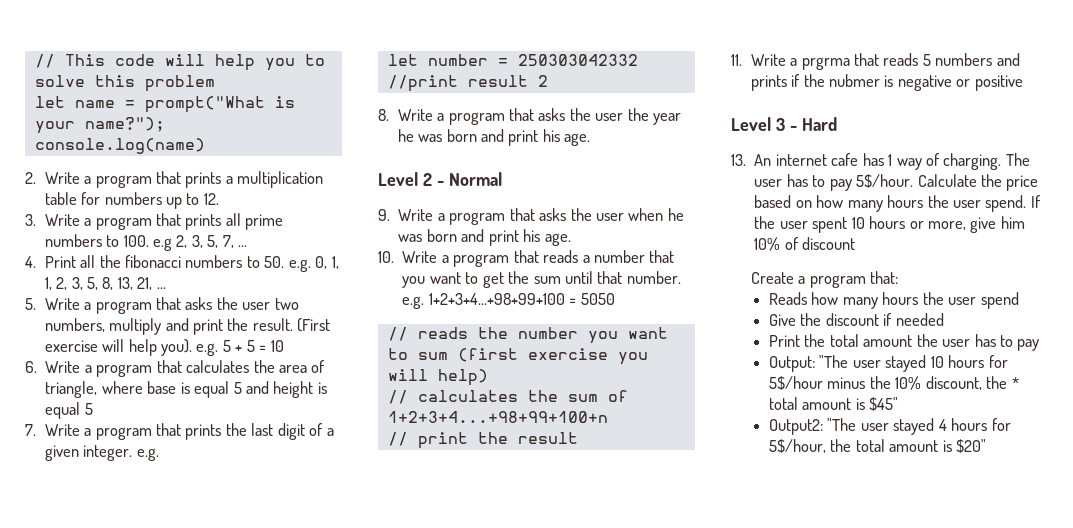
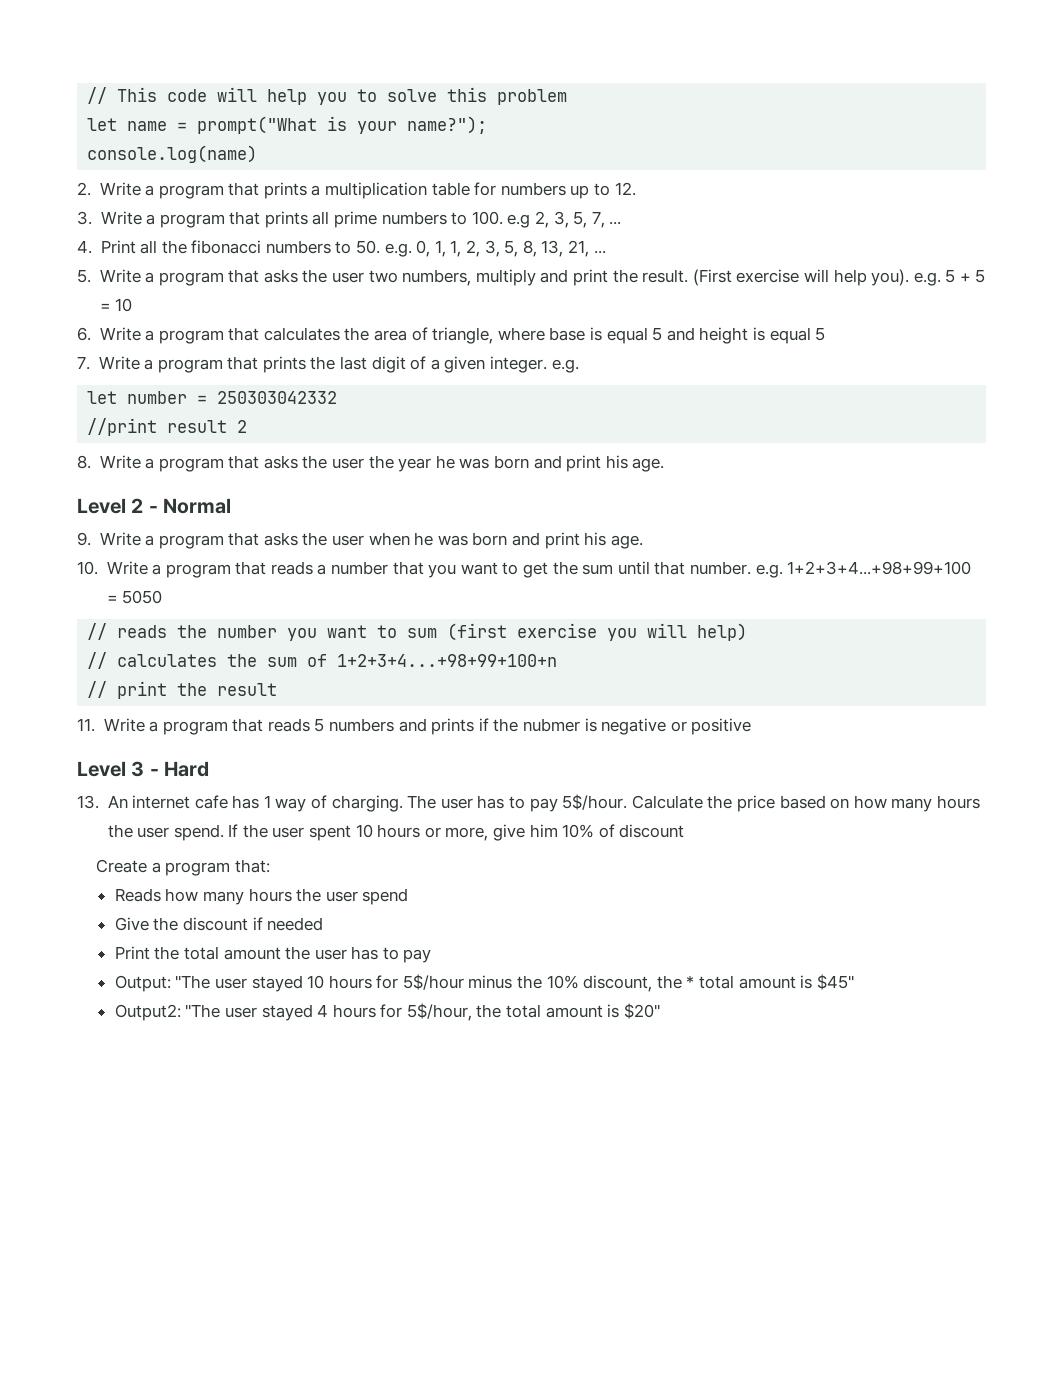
[801,57,850,70] prgrma -> [162,721,228,735] program

